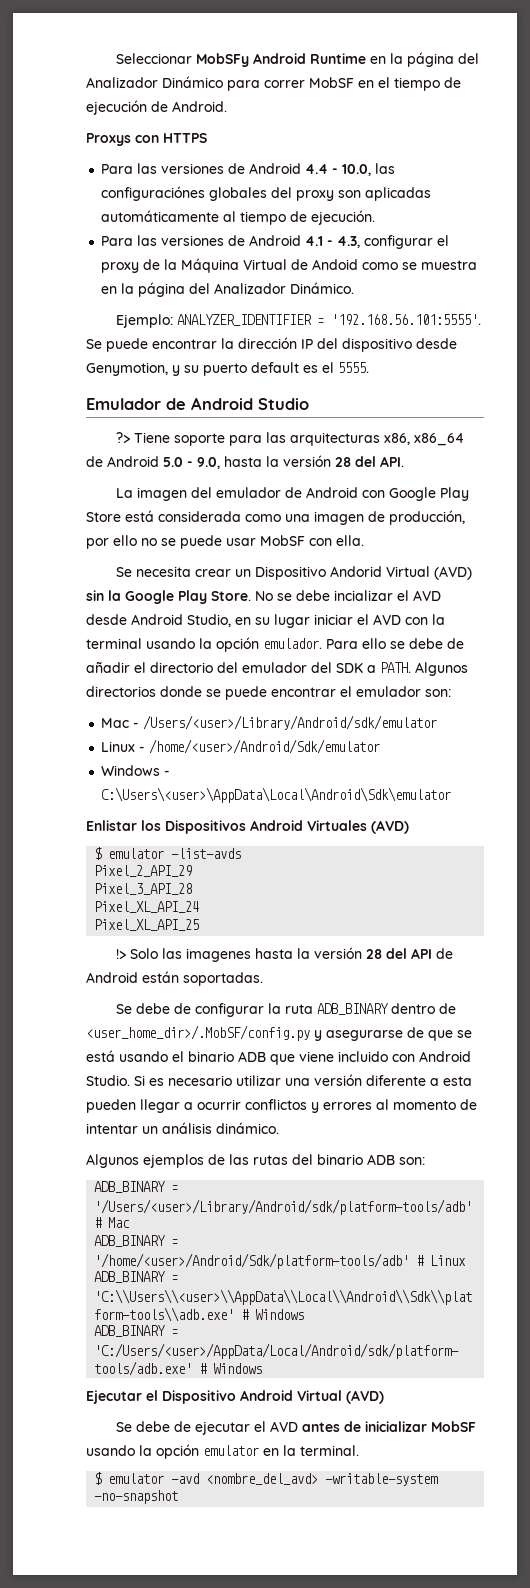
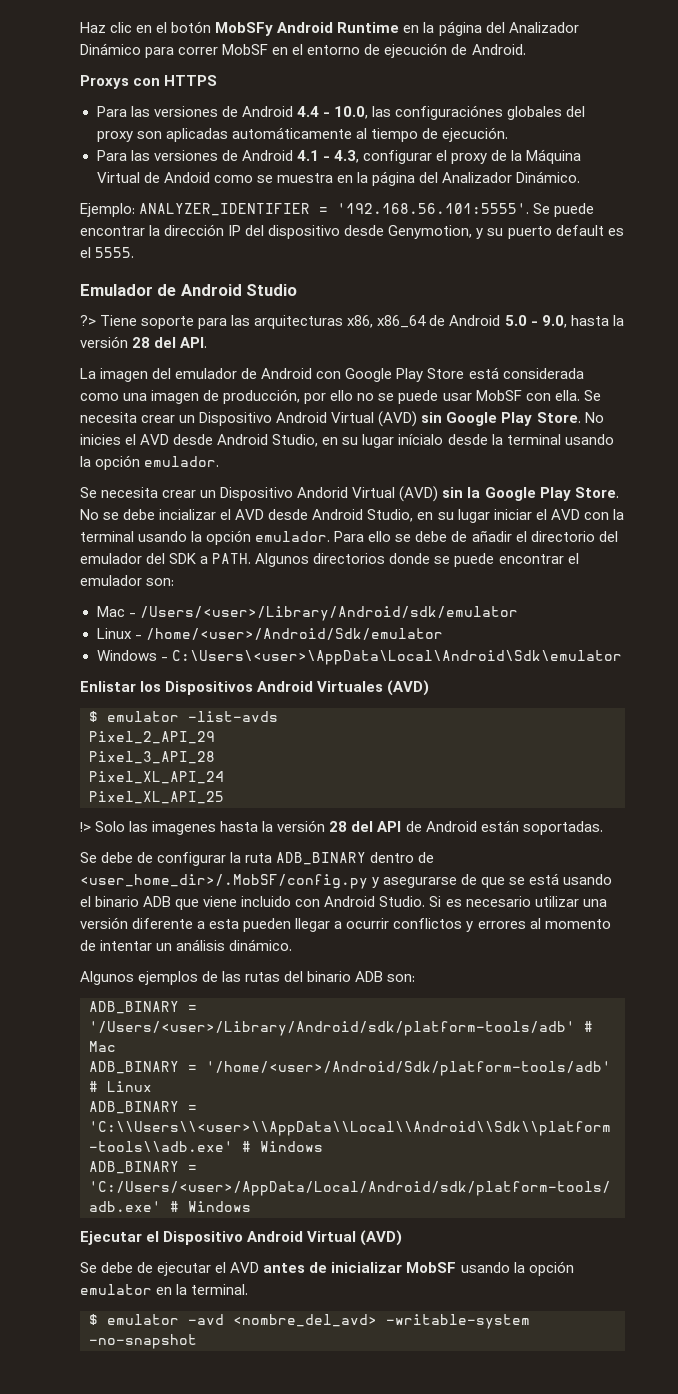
[115,53,192,64] Seleccionar -> [80,21,212,33] Haz clic en el botón
[394,77,440,91] tiempo -> [307,45,361,55] entorno
(364, 540) none -> [583,390,601,401] [80,411,604,427] [80,434,614,448] [80,455,220,470] Se necesita crear un Dispositivo Android Virtual (AVD) sin Google Play Store. No inicies el AVD desde Android Studio, en su lugar inícialo desde la terminal usando la opción emulador.

